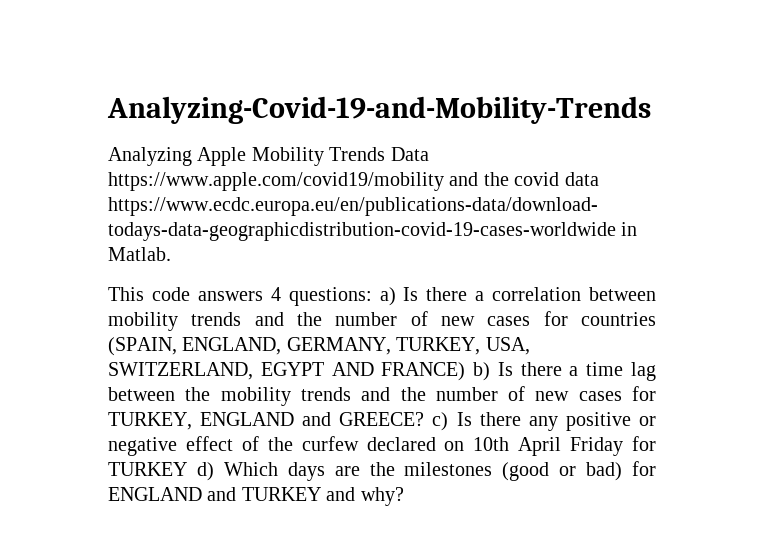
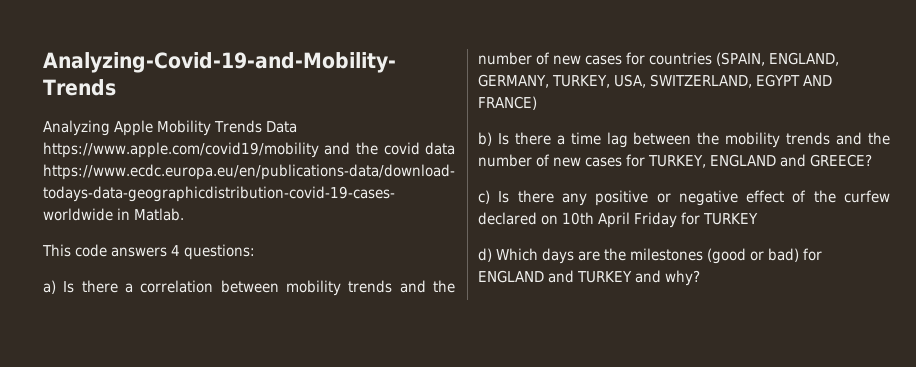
(372, 296) none -> (255, 252) //
(466, 371) none -> (537, 103) //
(425, 419) none -> (872, 160) //
(187, 469) none -> (758, 219) //

